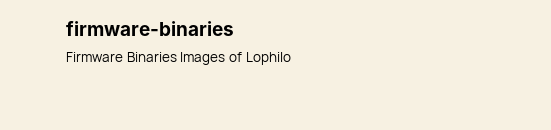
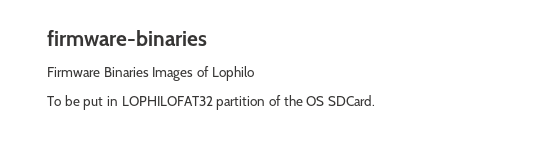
(291, 58) none -> [47,95,375,110] // To be put in LOPHILOFAT32 partition of the OS SDCard.

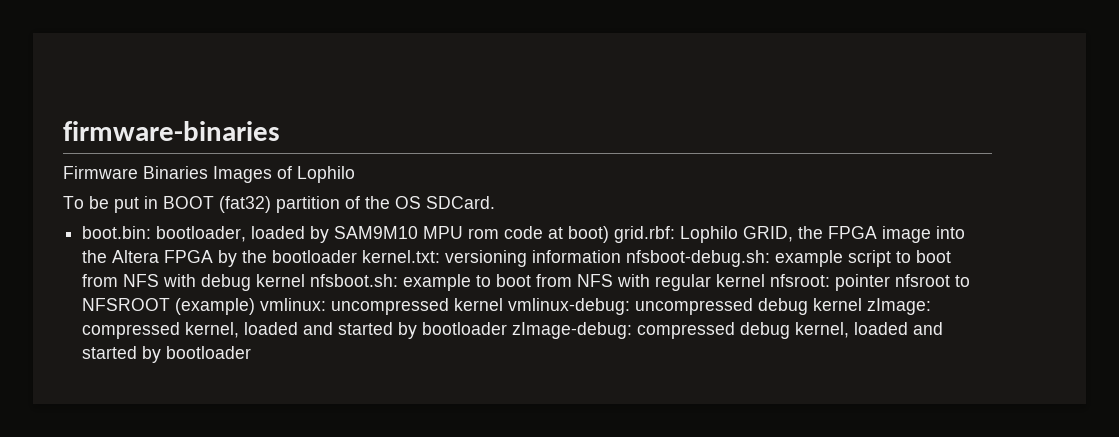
[121,96,213,106] LOPHILOFAT32 -> [163,196,271,213] BOOT (fat32)
(375, 100) none -> [82,226,966,243] [82,250,952,267] [82,274,971,291] [82,298,932,315] [82,322,944,339] [82,346,252,363] // boot.bin: bootloader, loaded by SAM9M10 MPU rom code at boot) grid.rbf: Lophilo GRID, the FPGA image into the Altera FPGA by the bootloader kernel.txt: versioning information nfsboot-debug.sh: example script to boot from NFS with debug kernel nfsboot.sh: example to boot from NFS with regular kernel nfsroot: pointer nfsroot to NFSROOT (example) vmlinux: uncompressed kernel vmlinux-debug: uncompressed debug kernel zImage: compressed kernel, loaded and started by bootloader zImage-debug: compressed debug kernel, loaded and started by bootloader

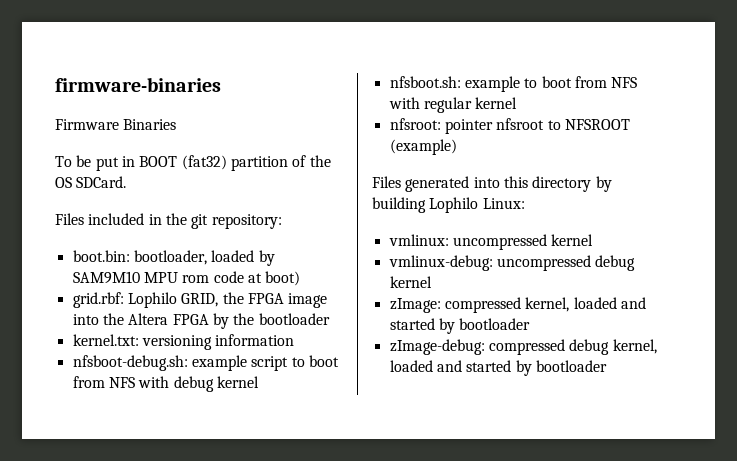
[213,166,355,183] Images of Lophilo -> (177, 124) none
(495, 202) none -> [55,213,282,229] // Files included in the git repository:
(610, 234) none -> (301, 278) //
(358, 256) none -> (330, 319) //
(622, 256) none -> (295, 340) //
(306, 280) none -> (259, 382) //
(766, 280) none -> (518, 103) //
(256, 306) none -> [372,176,612,192] [372,197,525,213] // Files generated into this directory by building Lophilo Linux: //
(504, 304) none -> (594, 240) //
(863, 304) none -> (432, 282) //
(508, 328) none -> (531, 324) //

